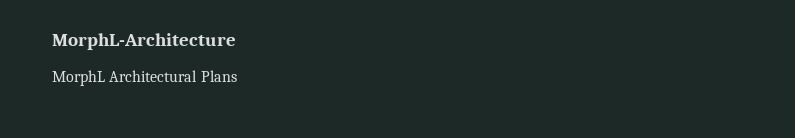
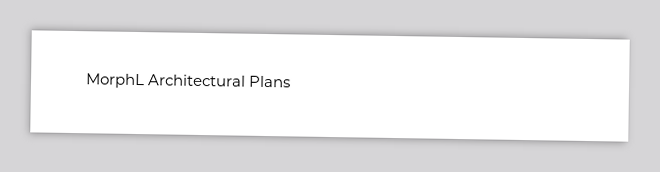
[52,33,236,50] MorphL-Architecture // -> (85, 81) none

